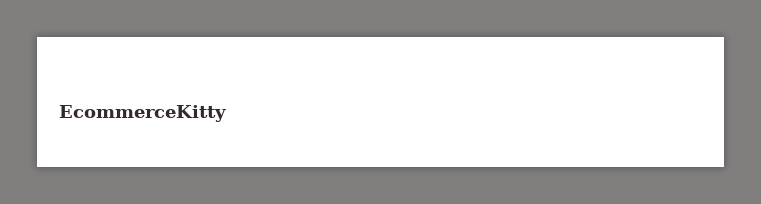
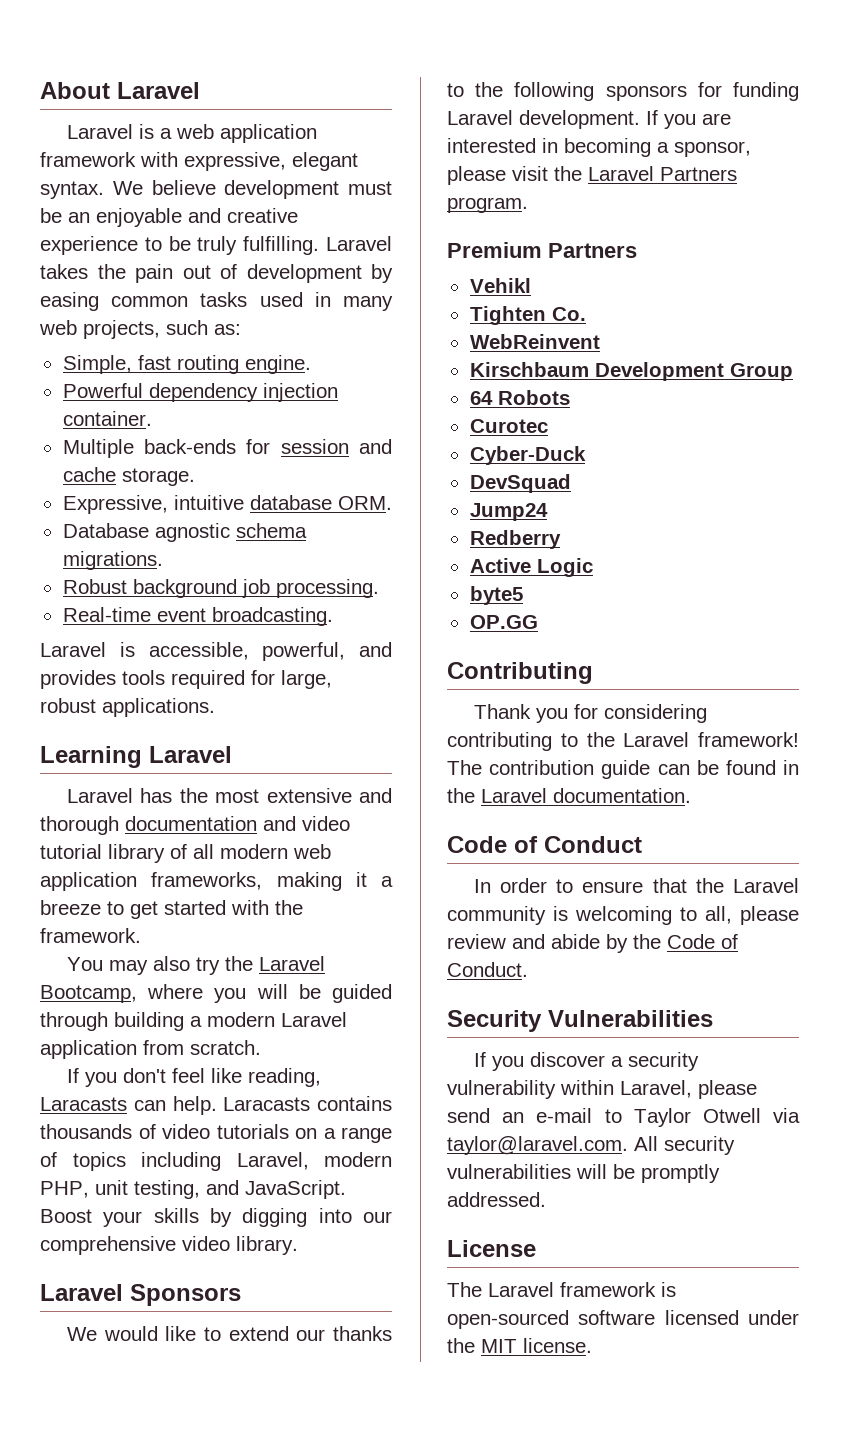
[59,105,226,122] EcommerceKitty -> [40,82,200,99] [66,124,317,143] [40,152,358,171] [40,180,392,199] [40,208,298,227] [40,236,393,255] [40,264,393,283] [40,292,393,311] [39,320,241,339] [62,355,311,374] [62,383,338,402] [62,411,152,426] [62,439,392,458] [62,467,195,486] [62,495,392,514] [62,523,307,542] [62,551,163,570] [62,579,379,598] [62,607,333,626] [40,642,392,661] [40,670,332,689] [40,698,215,717] [40,746,232,768] [66,788,392,803] [40,816,350,835] [40,844,331,863] [40,872,393,891] [40,900,303,919] [40,928,141,943] [66,956,325,975] [40,984,392,1003] [40,1012,347,1031] [40,1040,261,1059] [66,1068,321,1087] [40,1096,392,1115] [40,1124,392,1143] [40,1152,392,1171] [40,1180,346,1199] [40,1208,392,1227] [40,1236,298,1255] [40,1284,241,1306] [66,1326,392,1341] [447,82,799,101] [447,110,731,129] [447,138,751,157] [447,166,737,185] [447,197,528,213] [447,242,637,258] [469,278,531,293] [469,306,586,325] [469,334,600,349] [469,362,793,381] [469,390,570,405] [469,419,548,433] [469,446,586,465] [469,474,571,493] [469,503,548,521] [469,530,561,549] [469,558,593,577] [469,586,523,605] [469,615,538,629] [447,662,593,684] [473,704,707,723] [447,732,799,751] [447,760,799,779] [447,788,691,803] [447,836,642,853] [473,878,799,893] [447,906,799,925] [447,934,738,953] [447,962,528,977] [447,1010,713,1032] [473,1052,699,1071] [447,1080,757,1099] [447,1108,800,1127] [447,1136,735,1155] [447,1164,720,1183] [447,1192,546,1207] [447,1240,536,1257] [447,1282,676,1297] [447,1310,799,1329] [447,1338,592,1353] About Laravel // Laravel is a web application framework with expressive, elegant syntax. We believe development must be an enjoyable and creative experience to be truly fulfilling. Laravel takes the pain out of development by easing common tasks used in many web projects, such as: // Simple, fast routing engine. // Powerful dependency injection container. // Multiple back-ends for session and cache storage. // Expressive, intuitive database ORM. // Database agnostic schema migrations. // Robust background job processing. // Real-time event broadcasting. // Laravel is accessible, powerful, and provides tools required for large, robust applications. // Learning Laravel // Laravel has the most extensive and thorough documentation and video tutorial library of all modern web application frameworks, making it a breeze to get started with the framework. // You may also try the Laravel Bootcamp, where you will be guided through building a modern Laravel application from scratch. // If you don't feel like reading, Laracasts can help. Laracasts contains thousands of video tutorials on a range of topics including Laravel, modern PHP, unit testing, and JavaScript. Boost your skills by digging into our comprehensive video library. // Laravel Sponsors // We would like to extend our thanks to the following sponsors for funding Laravel development. If you are interested in becoming a sponsor, please visit the Laravel Partners program. // Premium Partners // Vehikl // Tighten Co. // WebReinvent // Kirschbaum Development Group // 64 Robots // Curotec // Cyber-Duck // DevSquad // Jump24 // Redberry // Active Logic // byte5 // OP.GG // Contributing // Thank you for considering contributing to the Laravel framework! The contribution guide can be found in the Laravel documentation. // Code of Conduct // In order to ensure that the Laravel community is welcoming to all, please review and abide by the Code of Conduct. // Security Vulnerabilities // If you discover a security vulnerability within Laravel, please send an e-mail to Taylor Otwell via taylor@laravel.com. All security vulnerabilities will be promptly addressed. // License // The Laravel framework is open-sourced software licensed under the MIT license.

